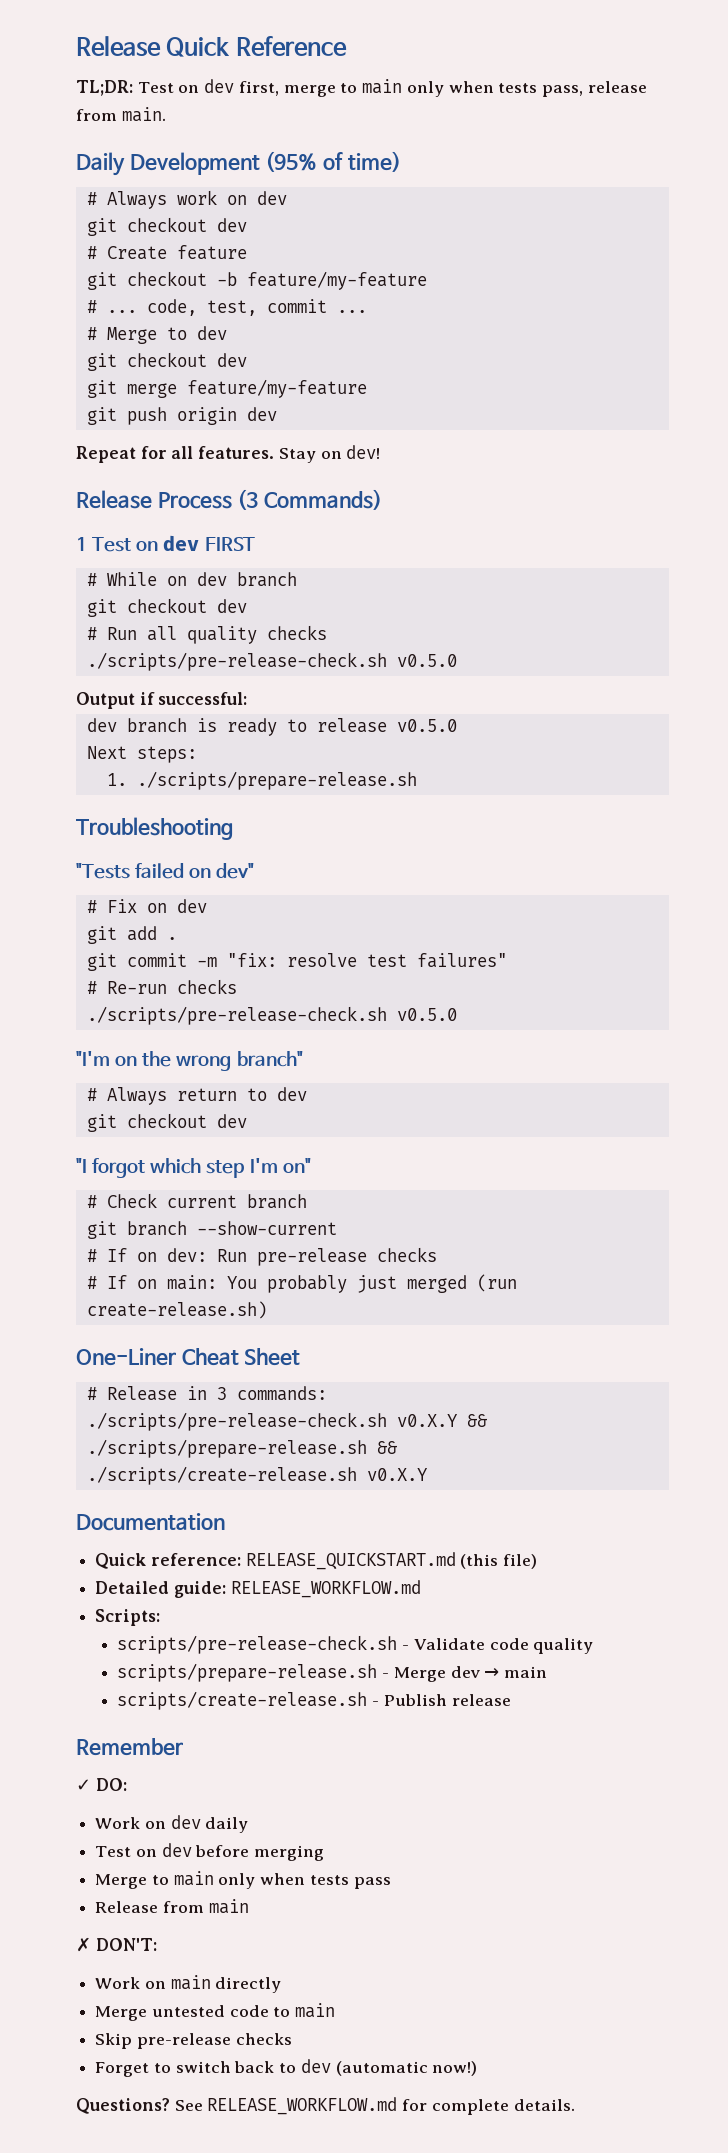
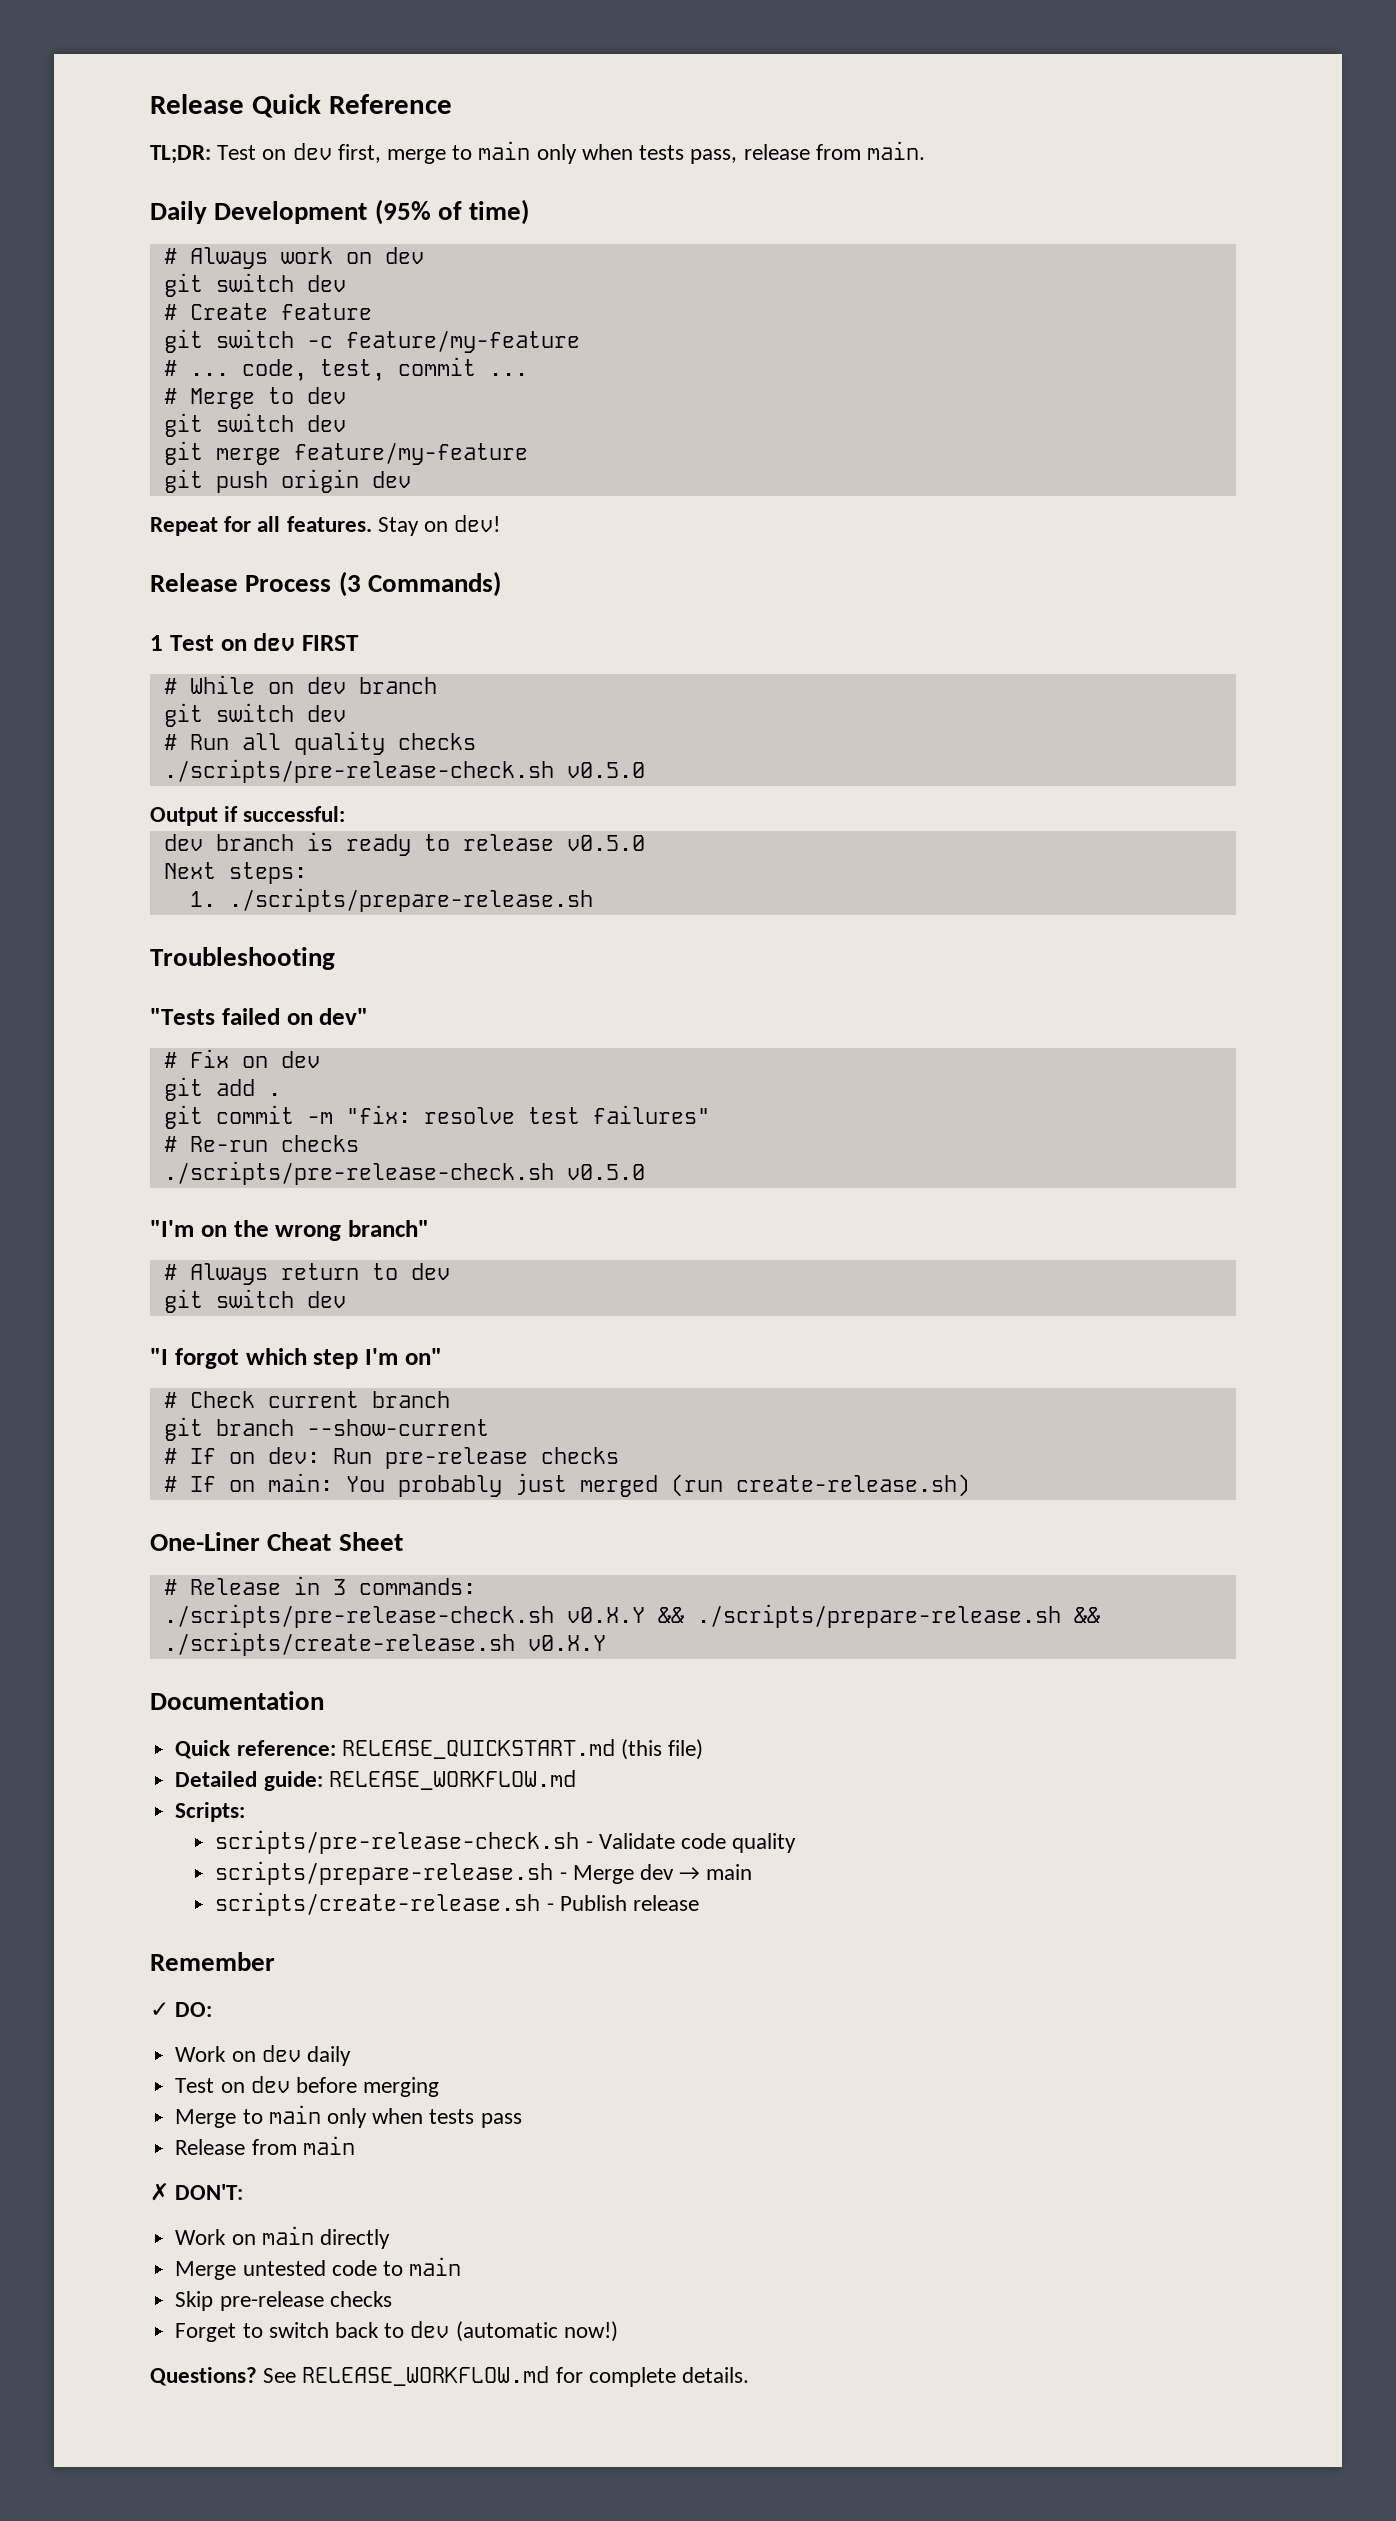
[126,217,207,232] checkout -> [215,273,294,292] switch
[126,271,237,286] checkout -b -> [215,329,333,348] switch -c
[126,352,207,367] checkout -> [215,413,294,432] switch
[126,598,207,613] checkout -> [215,703,294,722] switch
[126,1113,207,1128] checkout -> [215,1289,294,1308] switch

